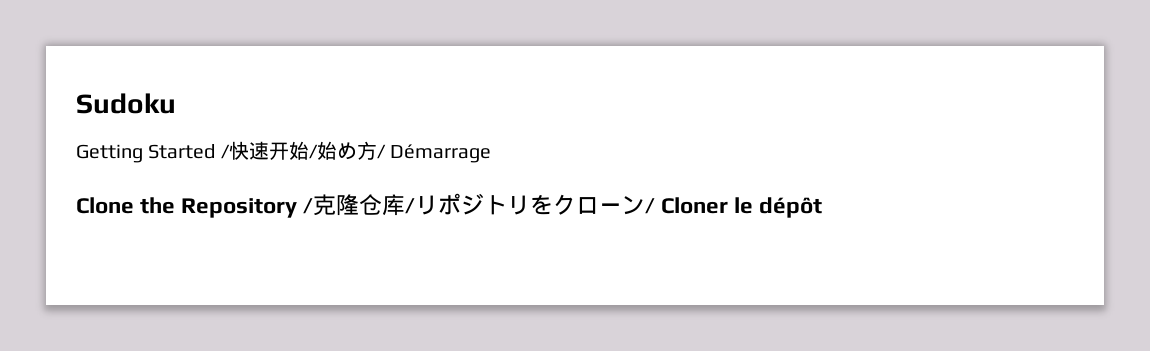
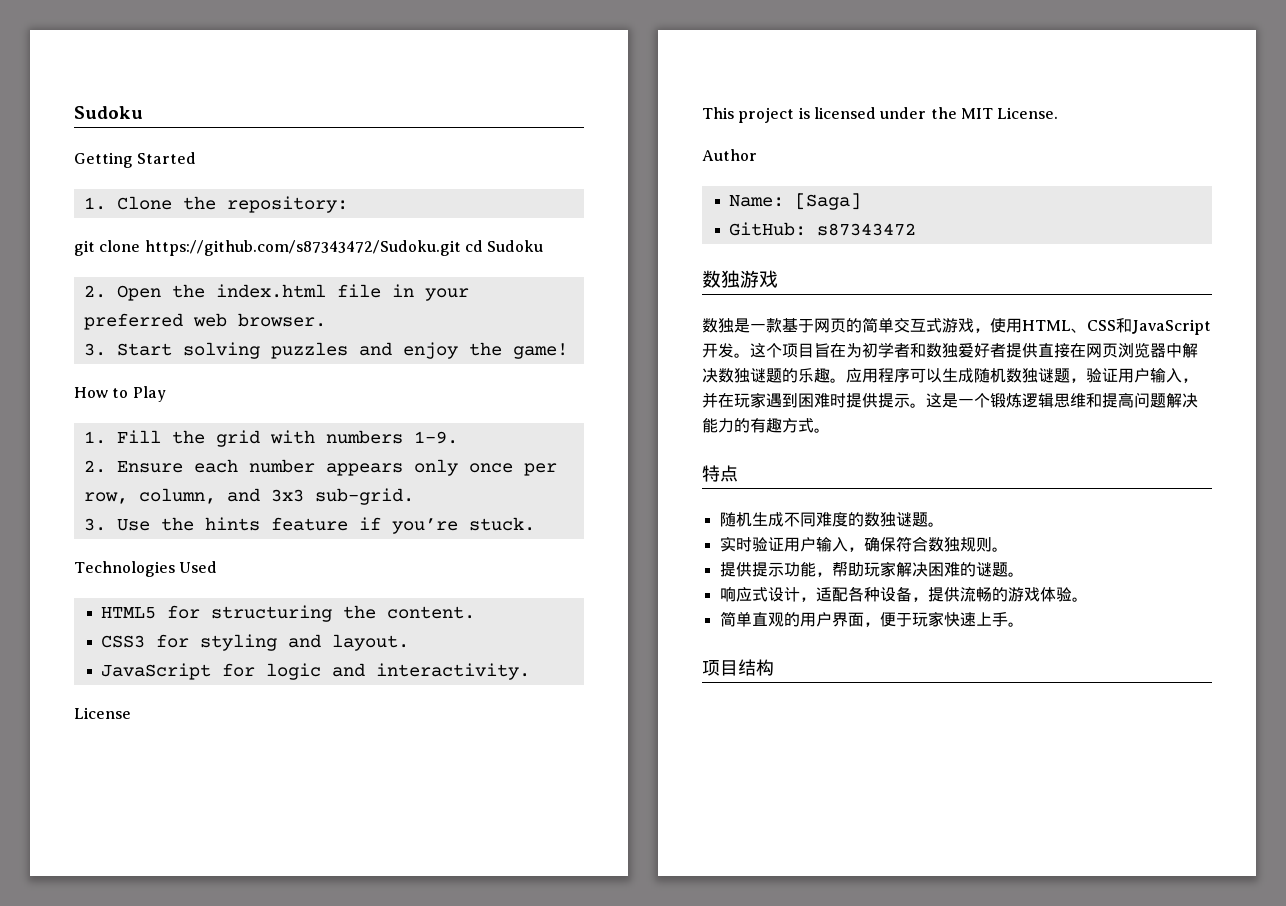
[220,141,492,163] [76,193,823,218] /快速开始/始め方/ Démarrage // Clone the Repository /克隆仓库/リポジトリをクローン/ Cloner le dépôt -> [83,196,348,213] [74,240,544,256] [83,284,469,301] [83,313,326,330] [83,342,568,359] [74,386,166,402] [83,430,458,447] [83,459,557,476] [83,488,414,505] [83,517,535,534] [74,561,218,577] [101,605,476,622] [101,634,410,651] [101,663,531,680] [74,707,131,719] [702,107,1059,123] [702,149,757,161] [729,193,862,210] [729,222,917,236] [702,270,778,288] [702,317,1211,335] [702,342,1198,358] [702,368,1198,383] [702,392,1198,408] [702,418,830,433] [702,465,738,482] [719,512,944,527] [719,536,1008,552] [719,561,1024,577] [719,586,1088,602] [719,611,1024,627] [702,659,774,676] // 1. Clone the repository: // git clone https://github.com/s87343472/Sudoku.git cd Sudoku // 2. Open the index.html file in your preferred web browser. // 3. Start solving puzzles and enjoy the game! // How to Play // 1. Fill the grid with numbers 1–9. // 2. Ensure each number appears only once per row, column, and 3x3 sub-grid. // 3. Use the hints feature if you’re stuck. // Technologies Used // HTML5 for structuring the content. // CSS3 for styling and layout. // JavaScript for logic and interactivity. // License // This project is licensed under the MIT License. // Author // Name: [Saga] // GitHub: s87343472 // 数独游戏 // 数独是一款基于网页的简单交互式游戏，使用HTML、CSS和JavaScript开发。这个项目旨在为初学者和数独爱好者提供直接在网页浏览器中解决数独谜题的乐趣。应用程序可以生成随机数独谜题，验证用户输入，并在玩家遇到困难时提供提示。这是一个锻炼逻辑思维和提高问题解决能力的有趣方式。 // 特点 // 随机生成不同难度的数独谜题。 // 实时验证用户输入，确保符合数独规则。 // 提供提示功能，帮助玩家解决困难的谜题。 // 响应式设计，适配各种设备，提供流畅的游戏体验。 // 简单直观的用户界面，便于玩家快速上手。 // 项目结构

